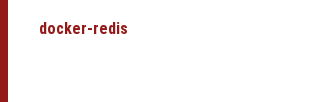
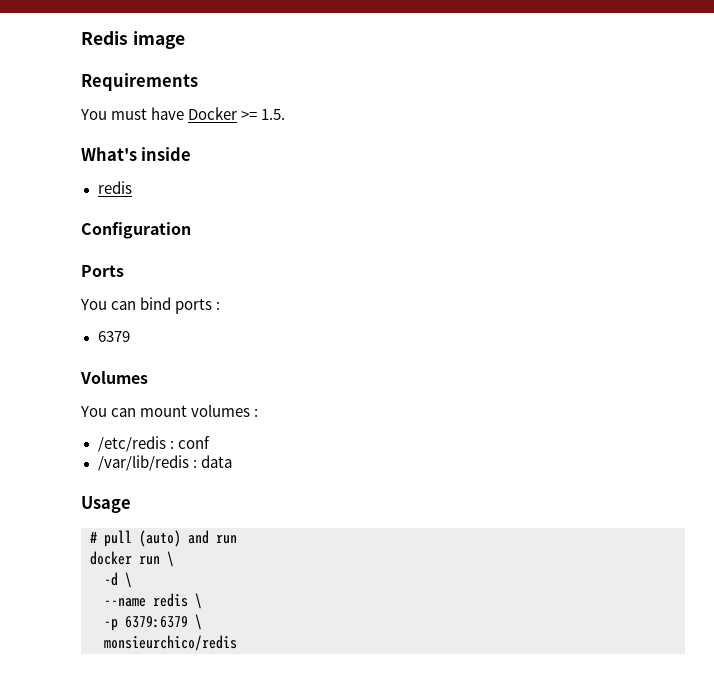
[39,22,128,34] docker-redis -> [81,31,185,49] [81,73,198,91] [80,107,286,120] [81,147,192,161] [97,181,132,194] [81,222,191,239] [81,265,124,277] [80,297,221,314] [97,331,130,342] [80,371,148,384] [80,404,259,417] [97,436,210,452] [97,455,232,471] [81,496,131,513] [90,530,237,547] [90,551,174,567] [104,572,132,588] [104,593,202,609] [104,614,202,631] [104,635,237,651] Redis image // Requirements // You must have Docker >= 1.5. // What's inside // redis // Configuration // Ports // You can bind ports : // 6379 // Volumes // You can mount volumes : // /etc/redis : conf // /var/lib/redis : data // Usage // # pull (auto) and run // docker run \ // -d \ // --name redis \ // -p 6379:6379 \ // monsieurchico/redis

